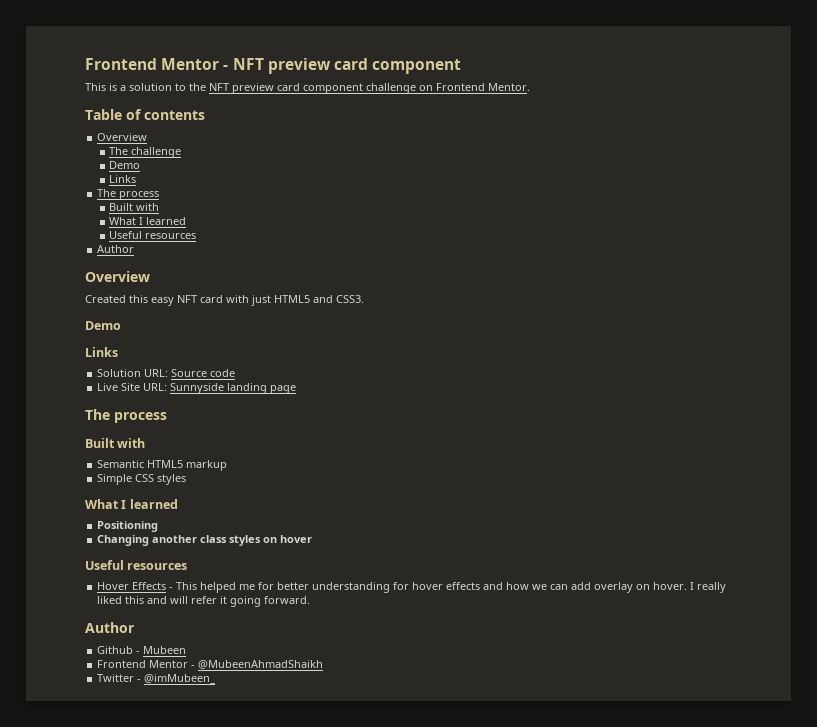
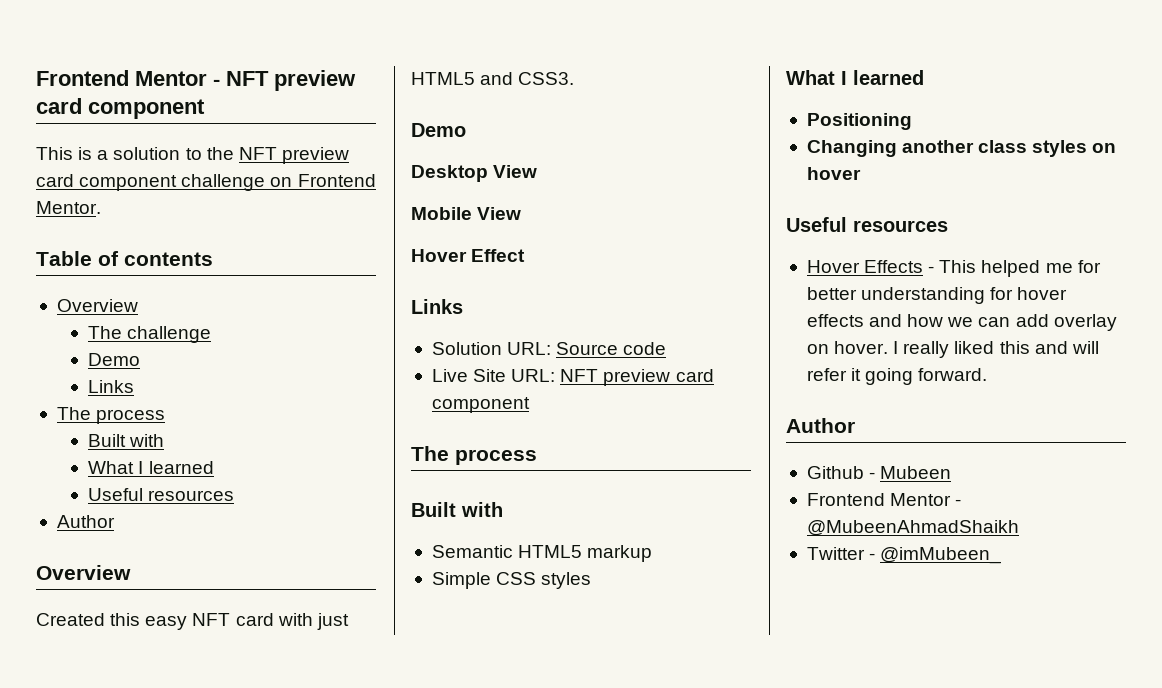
(121, 325) none -> [411,165,538,182] [411,207,522,220] [411,249,526,262] // Desktop View // Mobile View // Hover Effect
[170,383,297,394] Sunnyside landing page -> [560,369,714,386] [431,397,530,413] NFT preview card component

